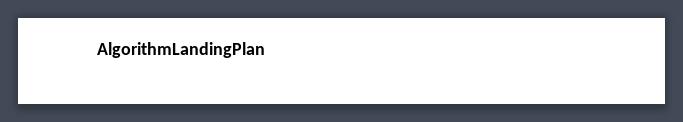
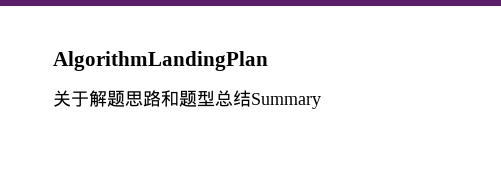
(265, 50) none -> [53,90,321,109] // 关于解题思路和题型总结Summary

